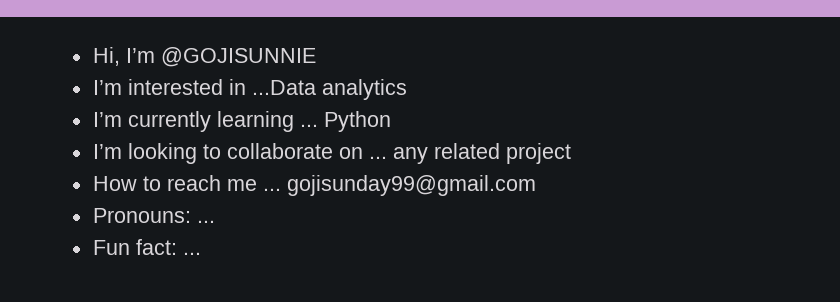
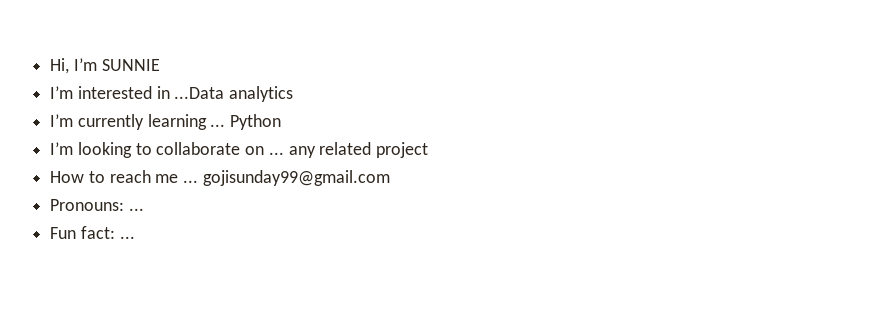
[160,47,316,67] @GOJISUNNIE -> [101,59,160,71] SUNNIE

